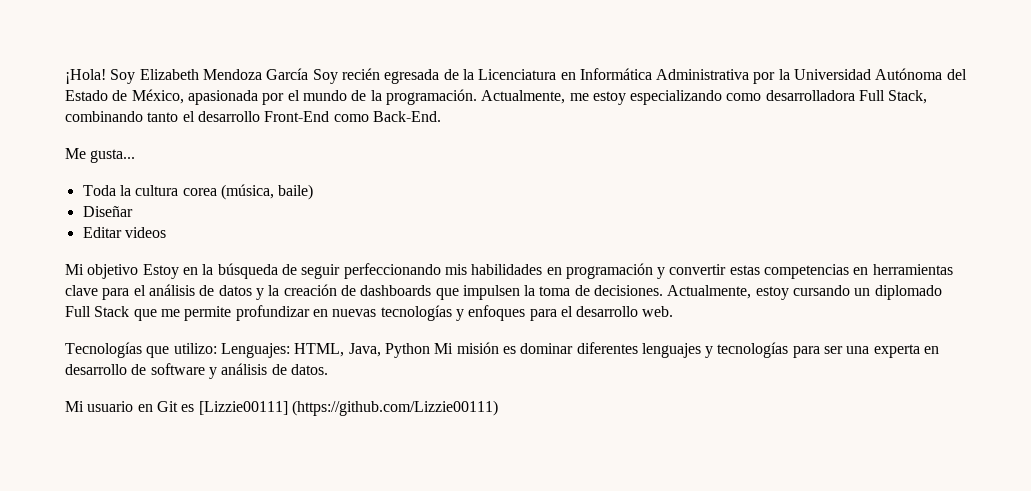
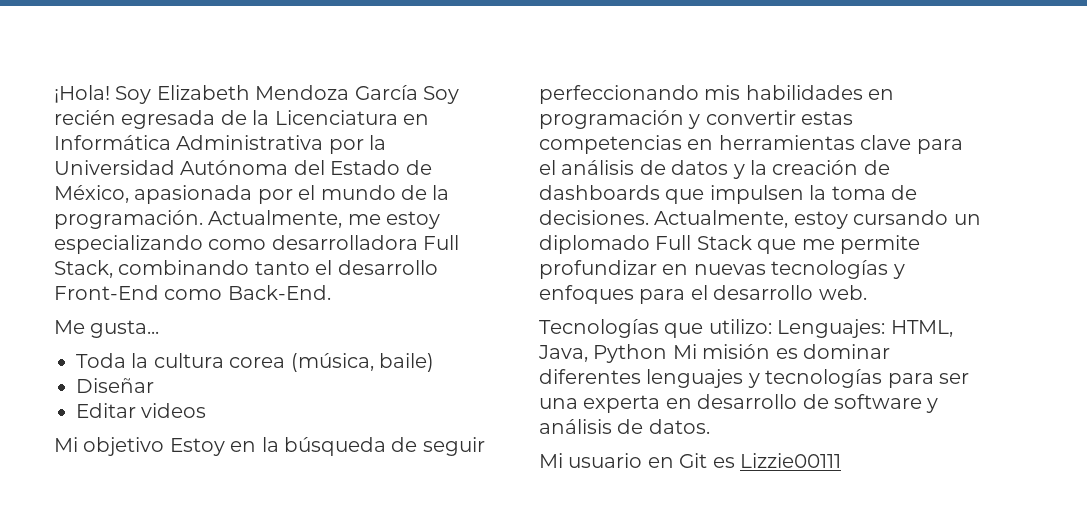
[198,400,498,416] [Lizzie00111] (https://github.com/Lizzie00111) -> [740,453,841,468] Lizzie00111

